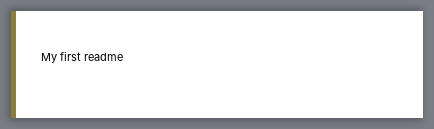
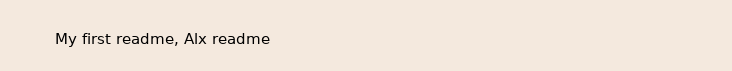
(81, 56) none -> [116,33,207,46] readme, Alx

